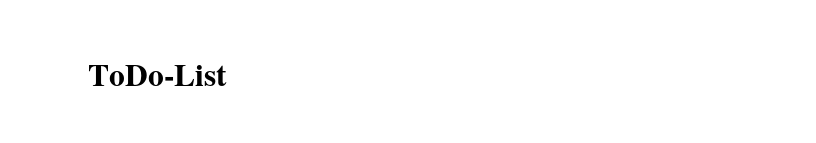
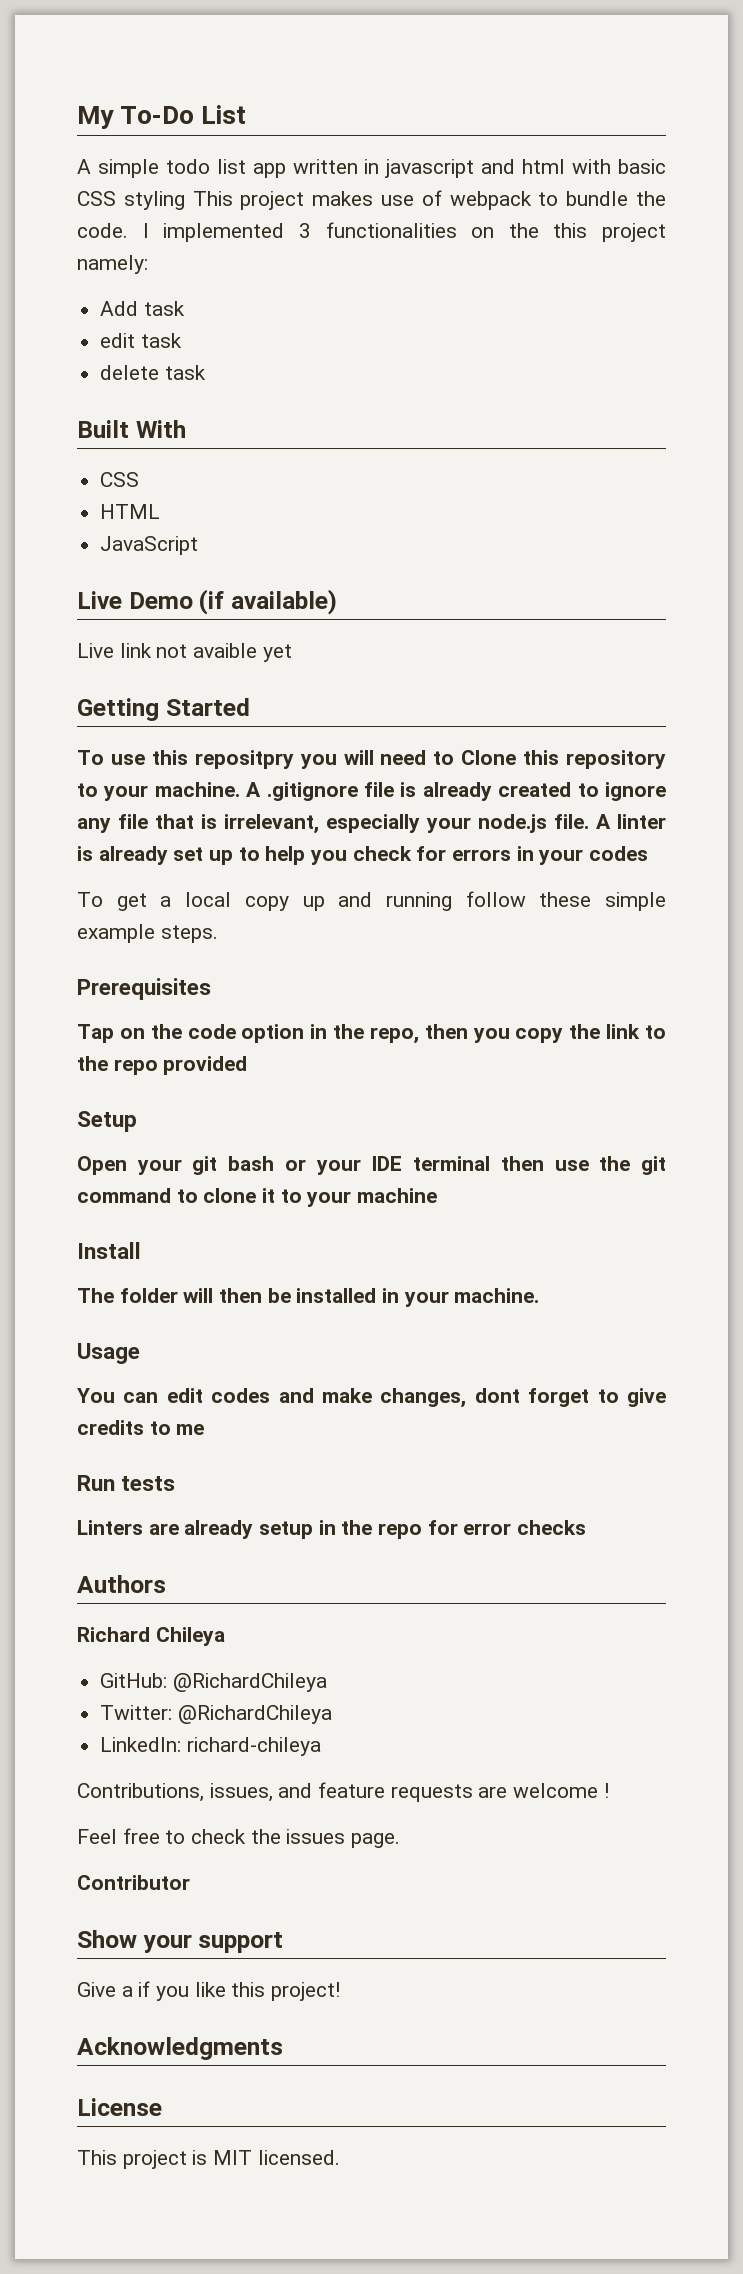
[88,65,227,86] ToDo-List -> [77,105,247,129] [77,159,667,178] [77,190,666,210] [77,222,666,242] [77,255,148,274] [100,301,185,316] [100,333,182,348] [100,365,206,380] [77,420,186,438] [100,472,140,487] [100,504,161,519] [100,536,199,555] [77,589,337,615] [77,643,292,662] [77,698,250,721] [77,750,666,769] [77,782,666,801] [77,814,666,834] [77,846,649,865] [77,891,666,911] [77,924,218,943] [77,978,211,1000] [77,1024,666,1044] [77,1056,248,1075] [77,1111,137,1132] [77,1156,667,1175] [77,1188,438,1207] [77,1242,141,1259] [77,1288,540,1307] [77,1343,140,1364] [77,1388,666,1408] [77,1420,205,1435] [77,1475,176,1491] [77,1520,587,1539] [77,1575,166,1593] [77,1627,225,1646] [100,1673,327,1692] [100,1705,332,1724] [100,1737,321,1756] [77,1782,609,1802] [77,1828,401,1848] [77,1875,190,1890] [77,1930,284,1953] [77,1981,341,2001] [77,2037,283,2060] [77,2098,162,2116] [77,2150,340,2169] My To-Do List // A simple todo list app written in javascript and html with basic CSS styling This project makes use of webpack to bundle the code. I implemented 3 functionalities on the this project namely: // Add task // edit task // delete task // Built With // CSS // HTML // JavaScript // Live Demo (if available) // Live link not avaible yet // Getting Started // To use this repositpry you will need to Clone this repository to your machine. A .gitignore file is already created to ignore any file that is irrelevant, especially your node.js file. A linter is already set up to help you check for errors in your codes // To get a local copy up and running follow these simple example steps. // Prerequisites // Tap on the code option in the repo, then you copy the link to the repo provided // Setup // Open your git bash or your IDE terminal then use the git command to clone it to your machine // Install // The folder will then be installed in your machine. // Usage // You can edit codes and make changes, dont forget to give credits to me // Run tests // Linters are already setup in the repo for error checks // Authors // Richard Chileya // GitHub: @RichardChileya // Twitter: @RichardChileya // LinkedIn: richard-chileya // Contributions, issues, and feature requests are welcome ! // Feel free to check the issues page. // Contributor // Show your support // Give a if you like this project! // Acknowledgments // License // This project is MIT licensed.

